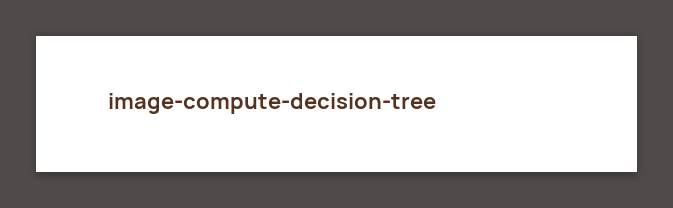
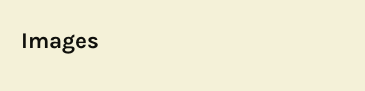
[108,93,436,114] image-compute-decision-tree -> [21,33,99,54] Images

